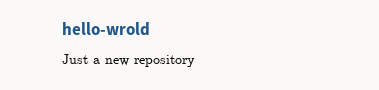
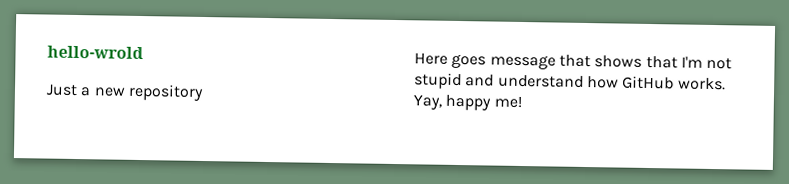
(195, 61) none -> [414,52,733,70] [414,72,726,91] [413,94,522,111] // Here goes message that shows that I'm not stupid and understand how GitHub works. Yay, happy me!

